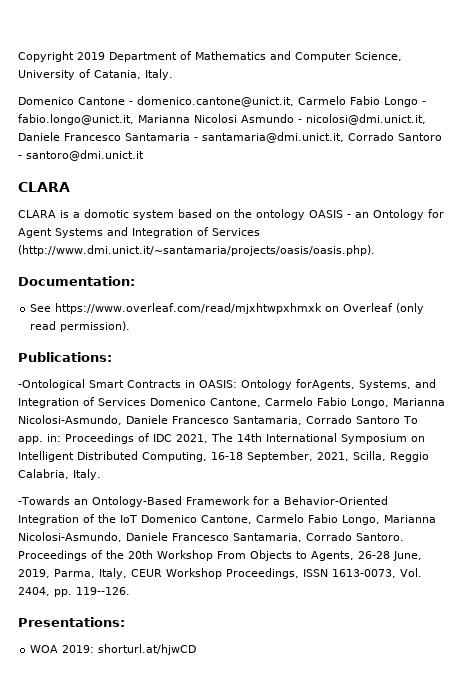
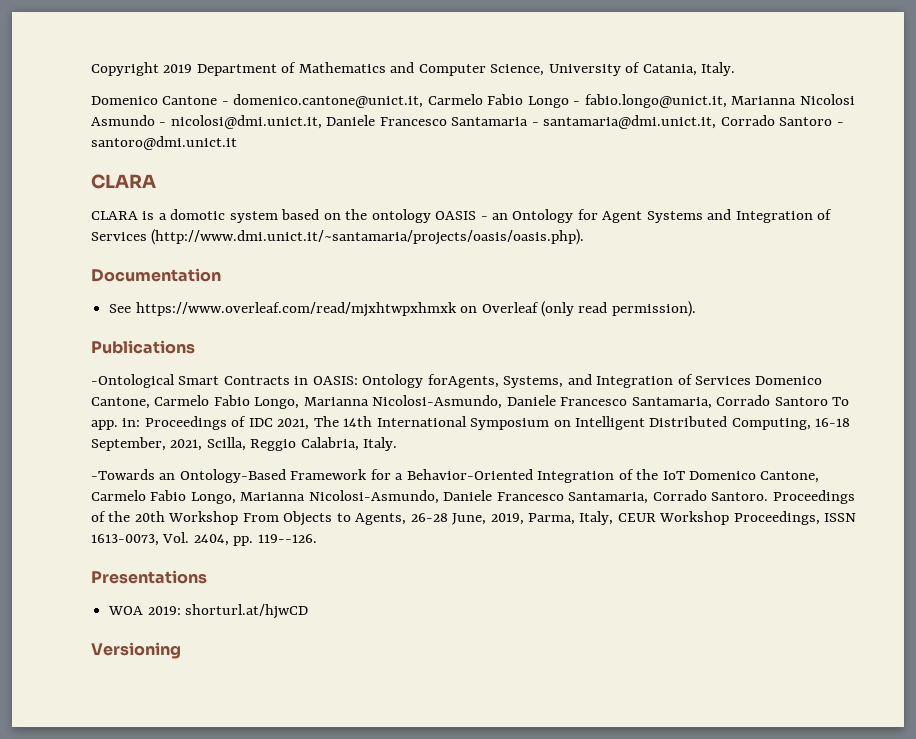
[18,276,135,286] Documentation: -> [91,268,221,282] Documentation
[18,352,112,362] Publications: -> [91,340,195,354] Publications
[18,617,125,627] Presentations: -> [91,570,207,584] Presentations
(197, 649) none -> [91,642,181,659] // Versioning

